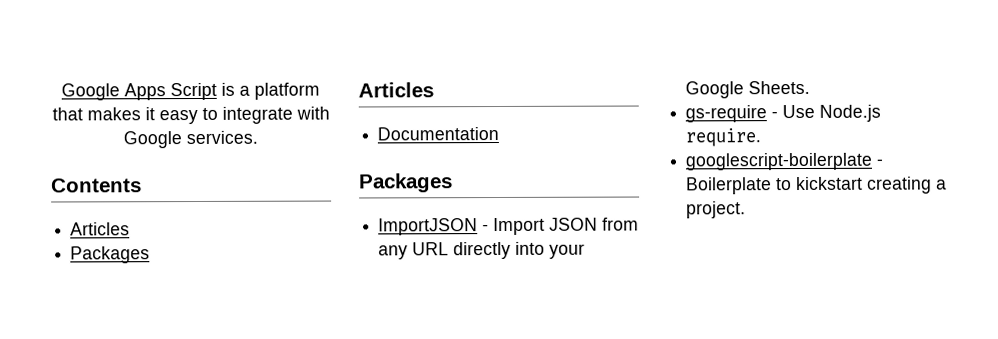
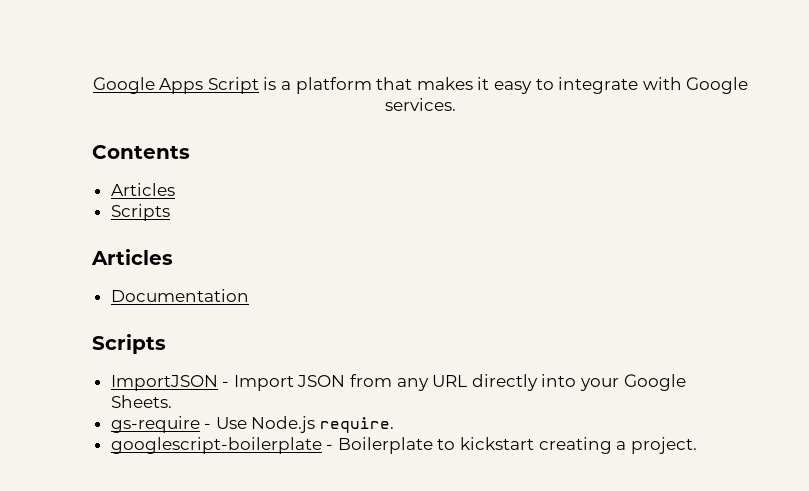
[70,246,151,264] Packages -> [110,204,170,221] Scripts
[359,173,453,193] Packages -> [92,334,166,354] Scripts

